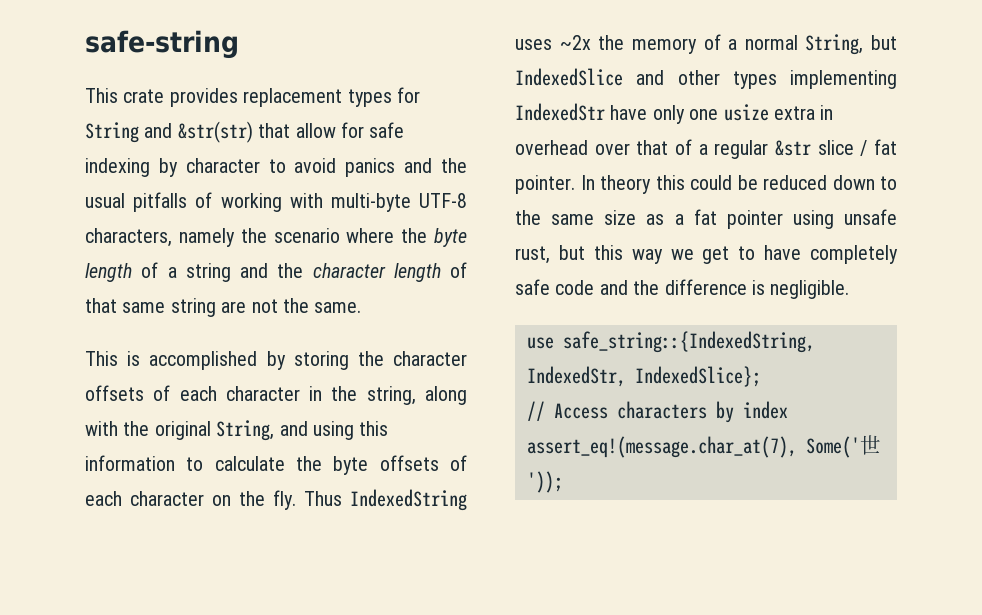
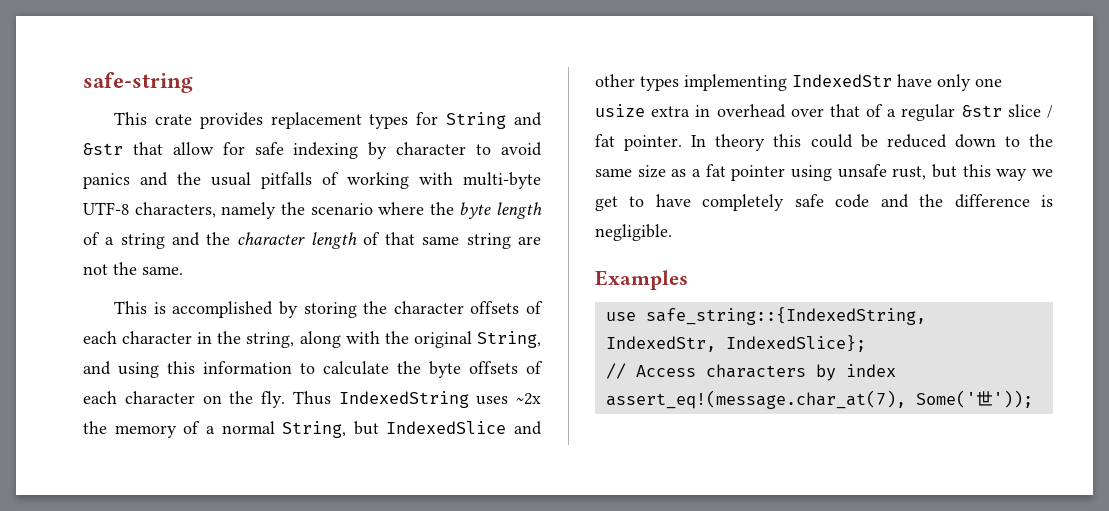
[177,121,253,143] &str(str) -> [83,143,123,155] &str
(850, 289) none -> [595,270,688,290] // Examples

